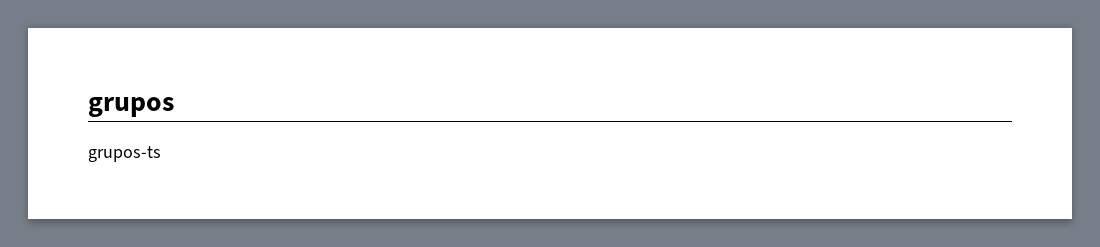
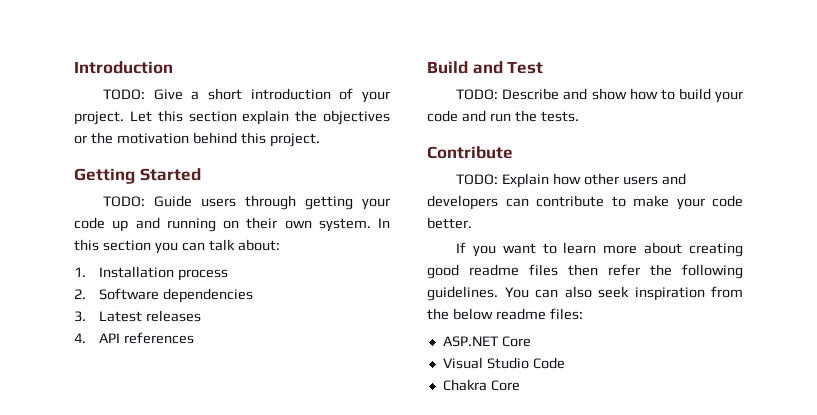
[88,97,174,117] [88,146,161,162] grupos // grupos-ts -> [74,61,173,74] [103,88,390,103] [74,110,390,125] [74,132,320,147] [74,168,201,184] [103,195,390,210] [74,217,390,232] [74,239,280,254] [74,266,229,281] [74,288,254,303] [74,310,202,322] [74,332,195,344] [427,61,544,74] [456,88,743,103] [427,110,579,122] [427,146,513,159] [456,173,686,188] [427,195,743,210] [427,217,472,229] [456,242,743,257] [427,264,743,279] [427,286,743,301] [427,308,583,320] [442,336,531,347] [442,357,565,369] [442,379,520,391] Introduction // TODO: Give a short introduction of your project. Let this section explain the objectives or the motivation behind this project. // Getting Started // TODO: Guide users through getting your code up and running on their own system. In this section you can talk about: // 1. Installation process // 2. Software dependencies // 3. Latest releases // 4. API references // Build and Test // TODO: Describe and show how to build your code and run the tests. // Contribute // TODO: Explain how other users and developers can contribute to make your code better. // If you want to learn more about creating good readme files then refer the following guidelines. You can also seek inspiration from the below readme files: // ASP.NET Core // Visual Studio Code // Chakra Core

